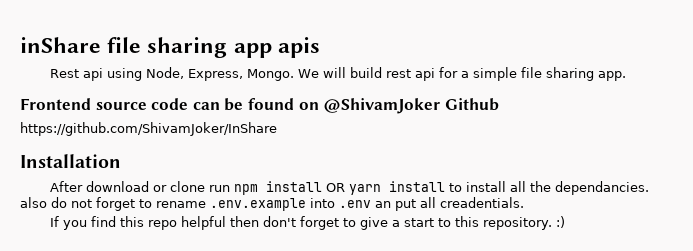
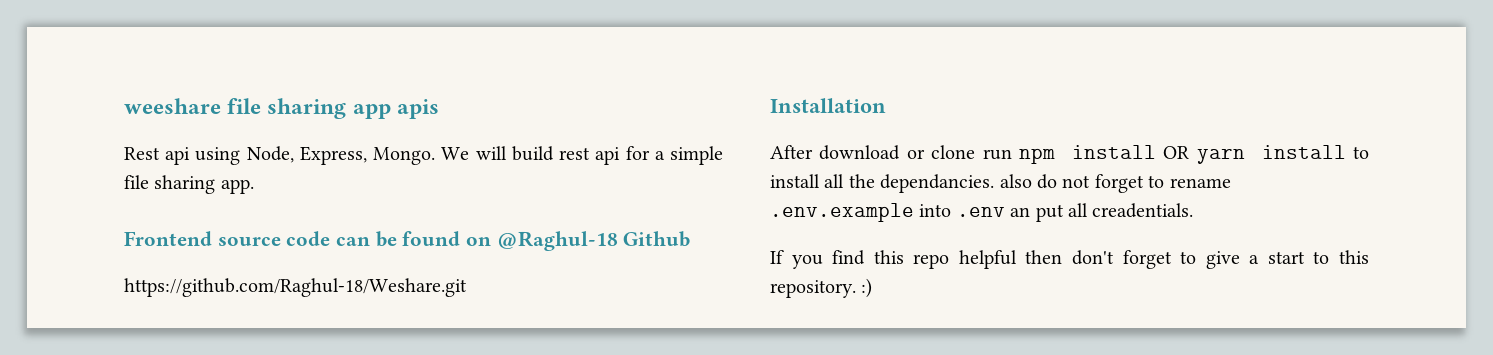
[20,37,101,53] inShare -> [124,98,221,114] weeshare
[323,98,441,114] @ShivamJoker -> [496,231,618,251] @Raghul-18
[20,122,277,136] https://github.com/ShivamJoker/InShare -> [124,278,467,297] https://github.com/Raghul-18/Weshare.git

